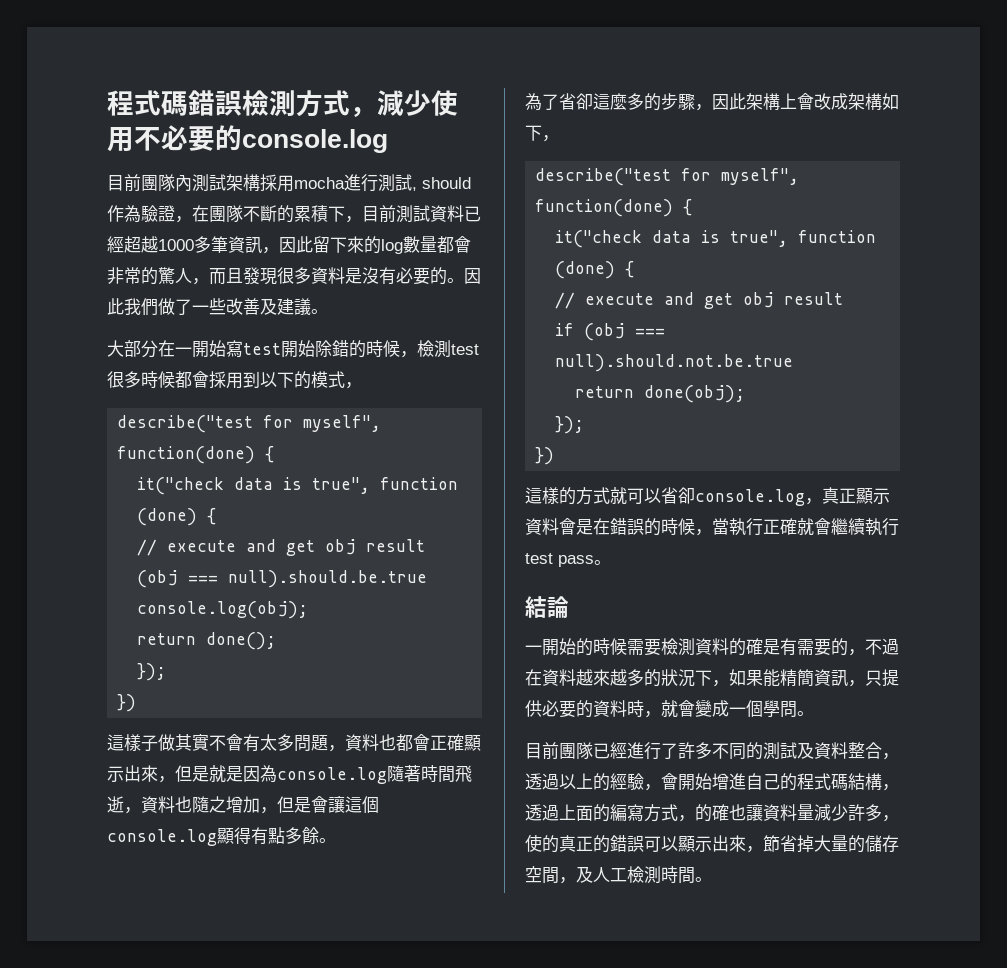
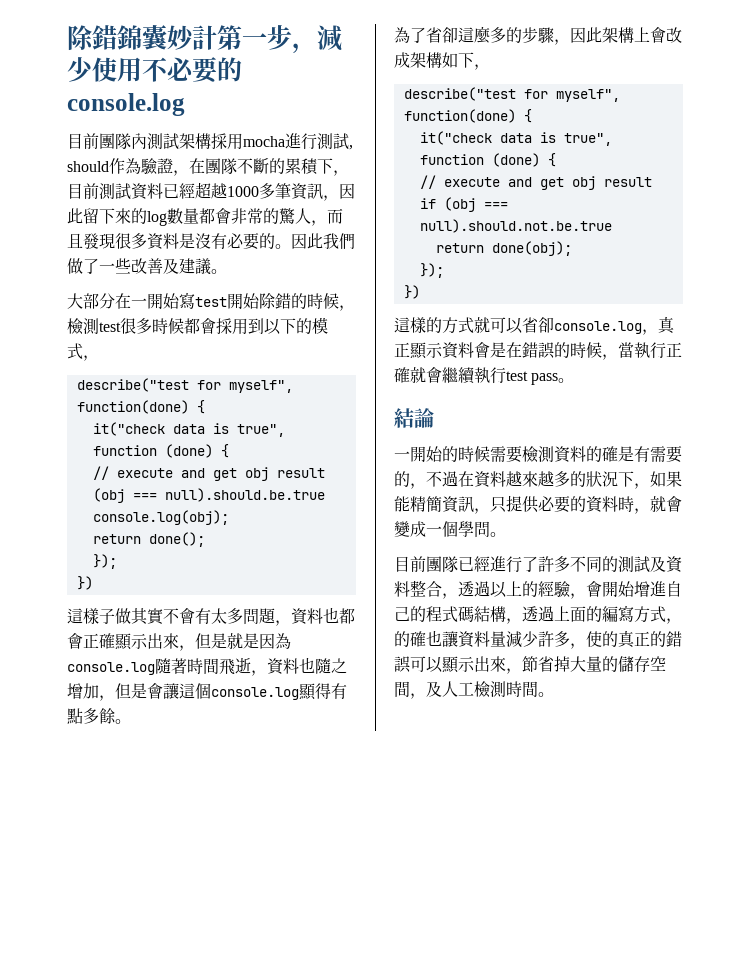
[107,90,350,117] 程式碼錯誤檢測方式 -> [67,25,292,51] 除錯錦囊妙計第一步

